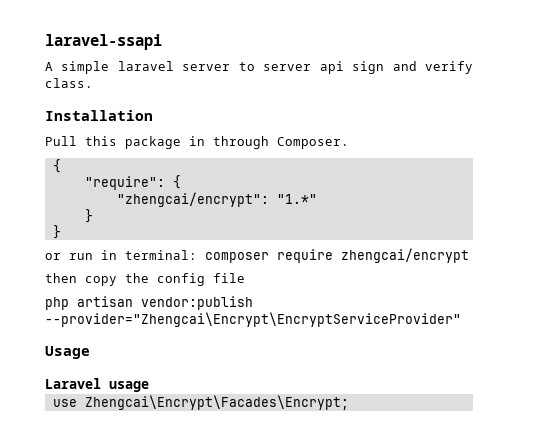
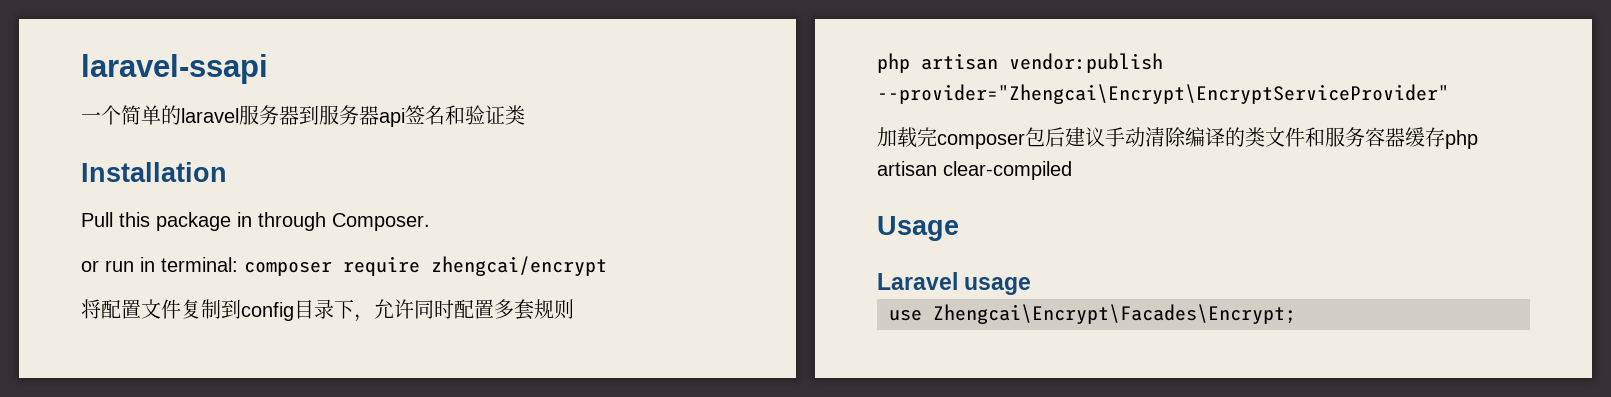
[45,61,474,74] [45,78,93,88] A simple laravel server to server api sign and verify class. -> [81,105,525,127] 一个简单的laravel服务器到服务器api签名和验证类
[52,159,61,173] [84,175,181,190] [116,192,317,207] [84,209,93,223] [52,225,61,239] // { // "require": { // "zhengcai/encrypt": "1.*" // } // } -> (430, 222) none
[45,273,245,286] [45,296,253,310] [45,312,461,327] then copy the config file // php artisan vendor:publish --provider="Zhengcai\Encrypt\EncryptServiceProvider" -> [81,299,574,322] [877,53,1163,73] [877,84,1449,104] [877,127,1478,149] [877,161,1072,180] 将配置文件复制到config目录下，允许同时配置多套规则 // php artisan vendor:publish --provider="Zhengcai\Encrypt\EncryptServiceProvider" // 加载完composer包后建议手动清除编译的类文件和服务容器缓存php artisan clear-compiled

